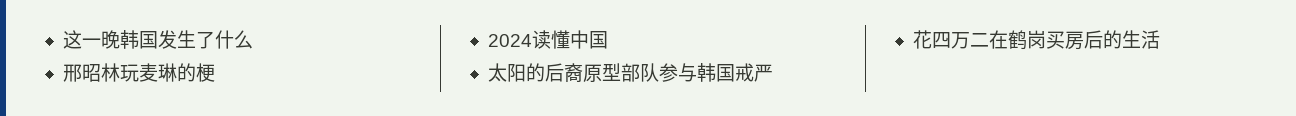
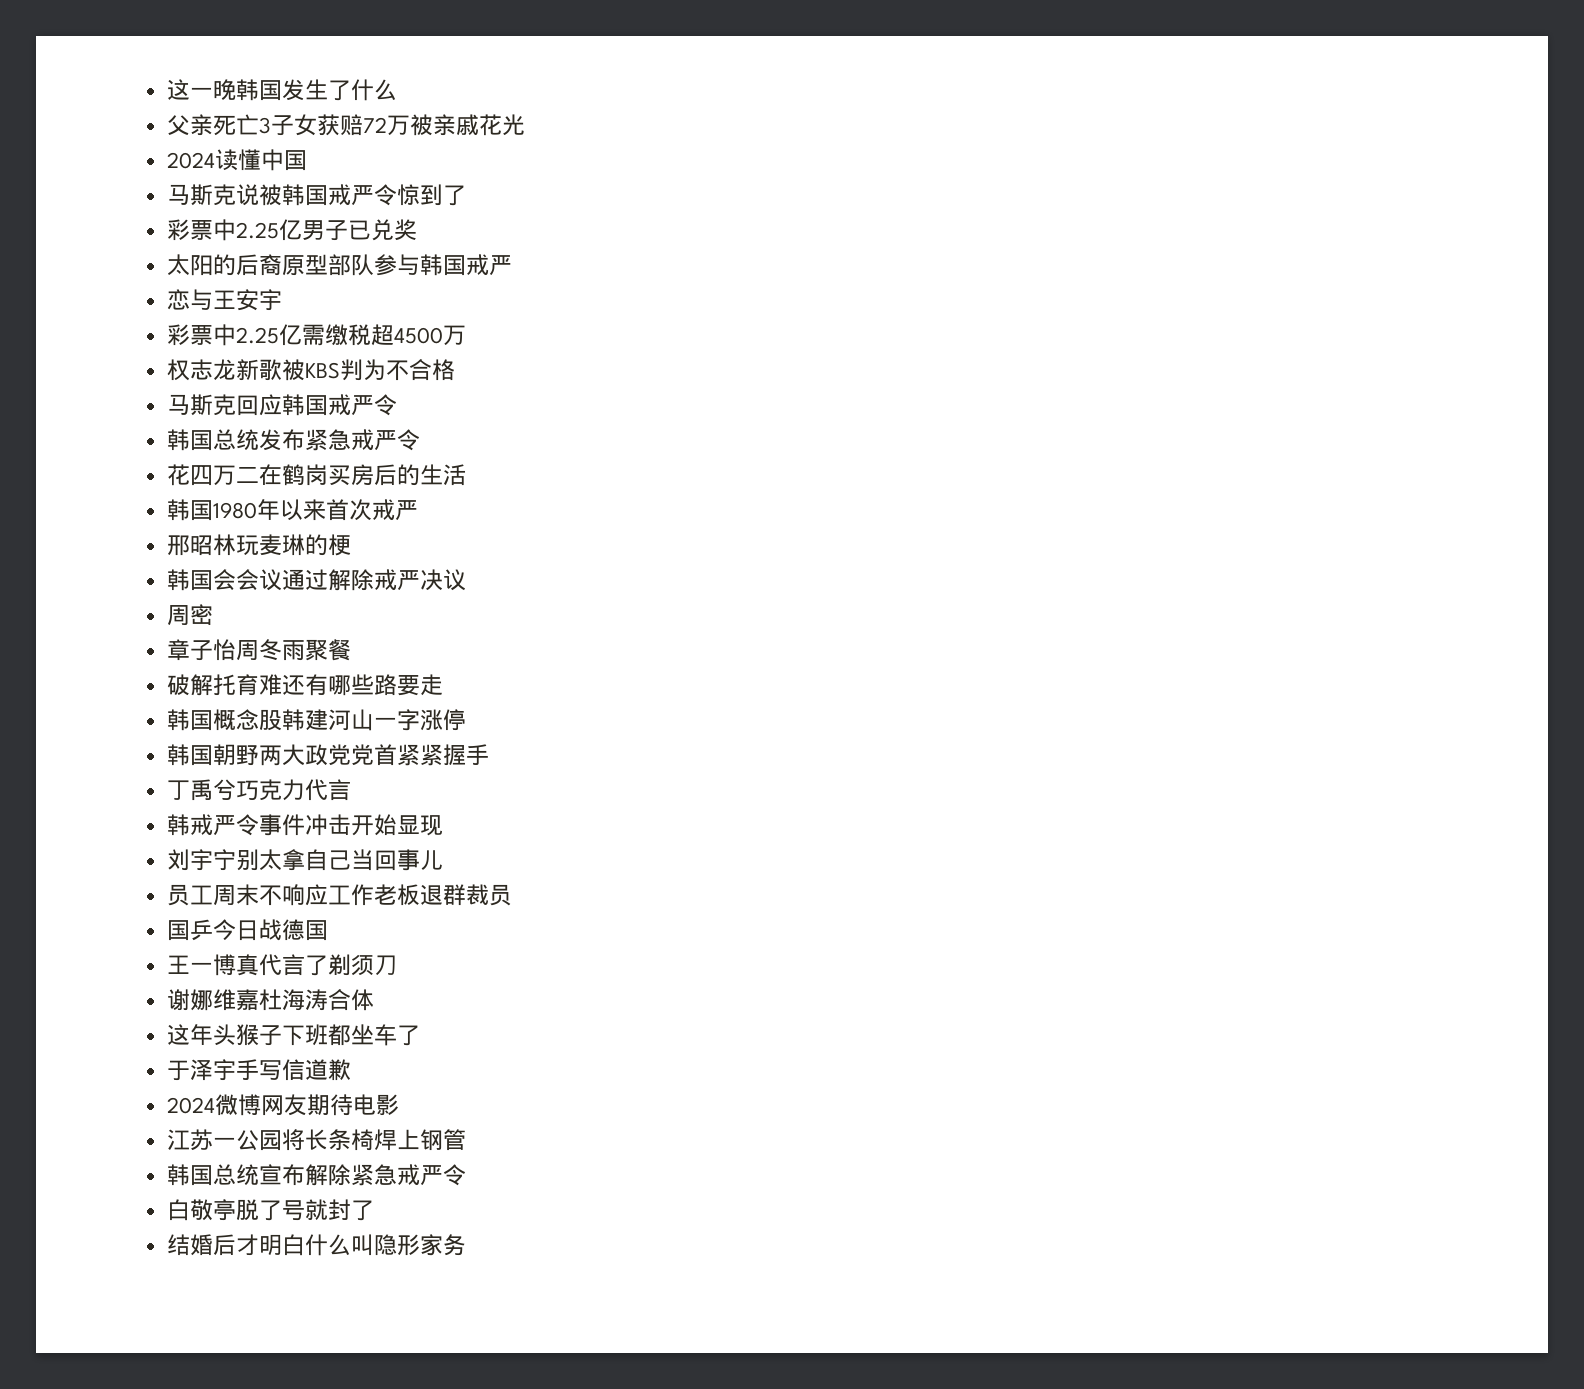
[62,63,215,82] [487,30,608,49] 邢昭林玩麦琳的梗 // 2024读懂中国 -> [166,114,525,136] [166,149,307,171] [166,184,466,206] [166,219,417,241] 父亲死亡3子女获赔72万被亲戚花光 // 2024读懂中国 // 马斯克说被韩国戒严令惊到了 // 彩票中2.25亿男子已兑奖
(773, 73) none -> [166,289,282,311] [166,324,466,346] [166,359,455,381] [166,394,397,416] [166,429,420,451] // 恋与王安宇 // 彩票中2.25亿需缴税超4500万 // 权志龙新歌被KBS判为不合格 // 马斯克回应韩国戒严令 // 韩国总统发布紧急戒严令
(1160, 39) none -> [166,499,418,521] [166,534,351,556] [166,569,466,591] [166,604,213,626] [166,639,351,661] [166,674,443,696] [166,709,466,731] [166,744,489,766] [166,779,351,801] [166,814,443,836] [166,849,443,871] [166,884,512,906] [166,919,328,941] [166,954,397,976] [166,989,374,1011] [166,1024,420,1046] [166,1059,351,1081] [166,1094,399,1116] [166,1129,466,1151] [166,1164,466,1186] [166,1199,374,1221] [166,1234,466,1256] // 韩国1980年以来首次戒严 // 邢昭林玩麦琳的梗 // 韩国会会议通过解除戒严决议 // 周密 // 章子怡周冬雨聚餐 // 破解托育难还有哪些路要走 // 韩国概念股韩建河山一字涨停 // 韩国朝野两大政党党首紧紧握手 // 丁禹兮巧克力代言 // 韩戒严令事件冲击开始显现 // 刘宇宁别太拿自己当回事儿 // 员工周末不响应工作老板退群裁员 // 国乒今日战德国 // 王一博真代言了剃须刀 // 谢娜维嘉杜海涛合体 // 这年头猴子下班都坐车了 // 于泽宇手写信道歉 // 2024微博网友期待电影 // 江苏一公园将长条椅焊上钢管 // 韩国总统宣布解除紧急戒严令 // 白敬亭脱了号就封了 // 结婚后才明白什么叫隐形家务

